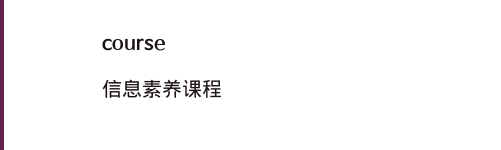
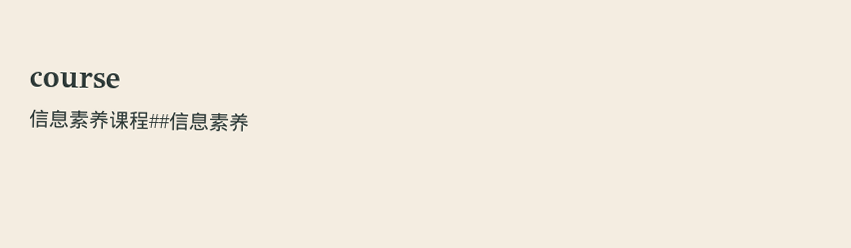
(222, 88) none -> [148,111,250,132] ##信息素养

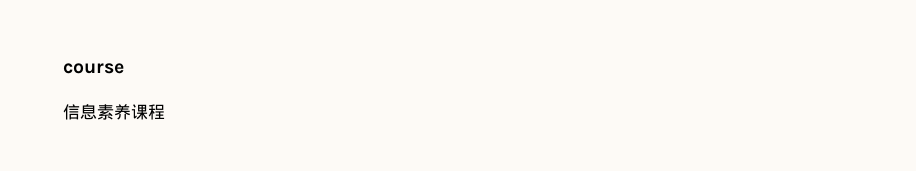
[148,111,250,132] ##信息素养 -> (165, 112) none

